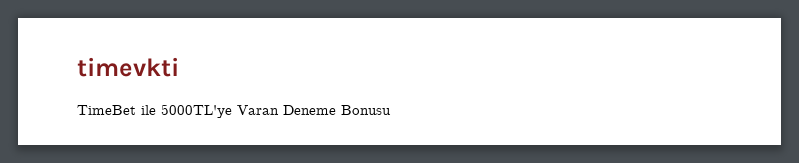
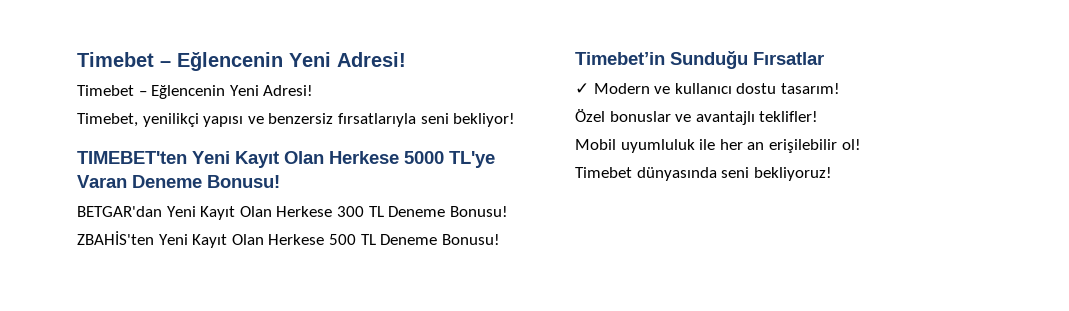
[77,57,179,77] [77,104,391,118] timevkti // TimeBet ile 5000TL'ye Varan Deneme Bonusu -> [77,52,406,71] [77,85,314,99] [77,113,516,127] [77,151,495,168] [77,175,280,188] [77,206,508,220] [77,231,500,248] [575,51,824,69] [575,83,840,94] [575,109,819,125] [575,139,861,153] [575,167,832,181] Timebet – Eğlencenin Yeni Adresi! // Timebet – Eğlencenin Yeni Adresi! // Timebet, yenilikçi yapısı ve benzersiz fırsatlarıyla seni bekliyor! // TIMEBET'ten Yeni Kayıt Olan Herkese 5000 TL'ye Varan Deneme Bonusu! // BETGAR'dan Yeni Kayıt Olan Herkese 300 TL Deneme Bonusu! // ZBAHİS'ten Yeni Kayıt Olan Herkese 500 TL Deneme Bonusu! // Timebet’in Sunduğu Fırsatlar // ✓ Modern ve kullanıcı dostu tasarım! // Özel bonuslar ve avantajlı teklifler! // Mobil uyumluluk ile her an erişilebilir ol! // Timebet dünyasında seni bekliyoruz!

